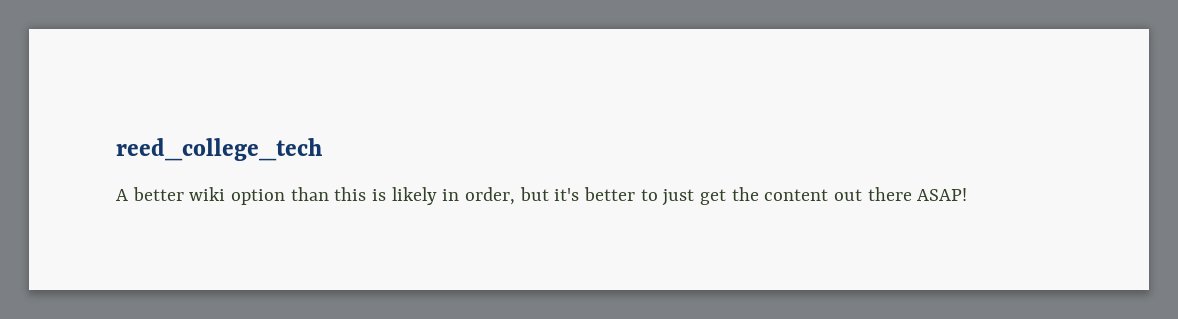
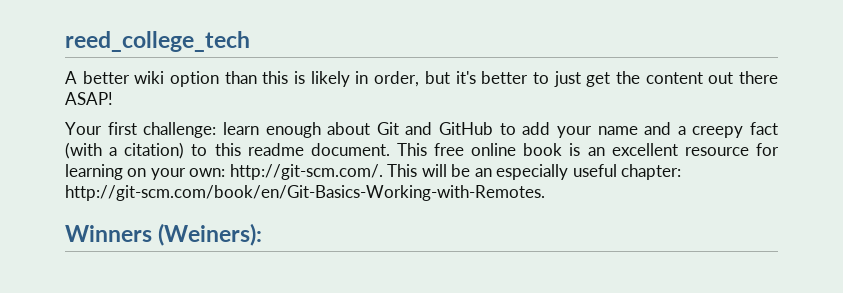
(968, 194) none -> [65,122,778,138] [65,142,779,159] [65,164,682,180] [65,185,545,201] [65,223,263,246] // Your first challenge: learn enough about Git and GitHub to add your name and a creepy fact (with a citation) to this readme document. This free online book is an excellent resource for learning on your own: http://git-scm.com/. This will be an especially useful chapter: http://git-scm.com/book/en/Git-Basics-Working-with-Remotes. // Winners (Weiners):

